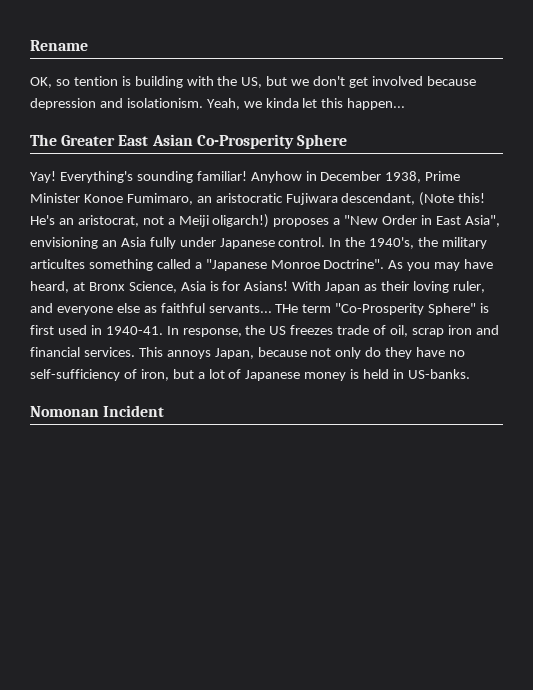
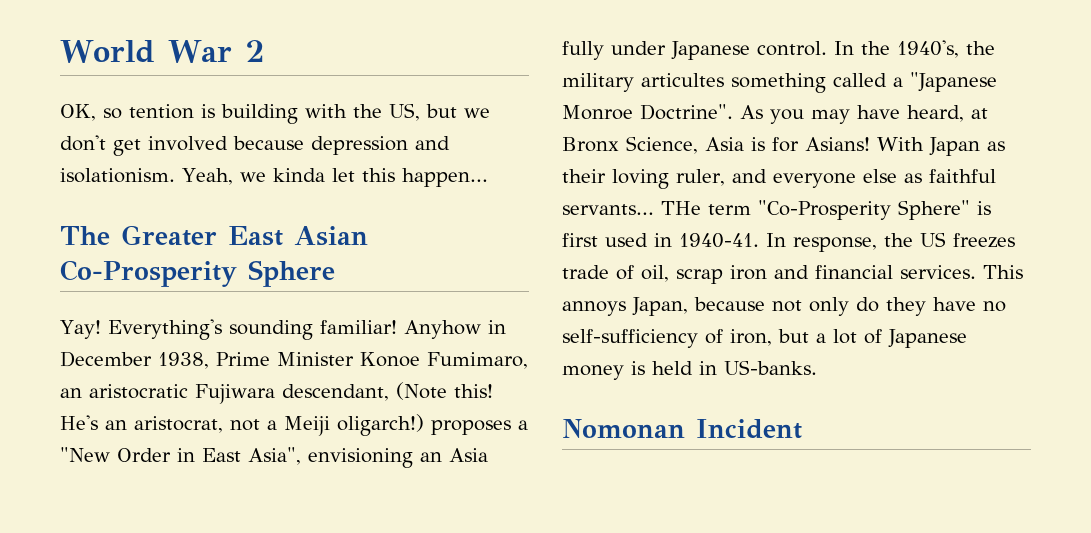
[30,40,88,51] Rename -> [60,40,265,63] World War 2

